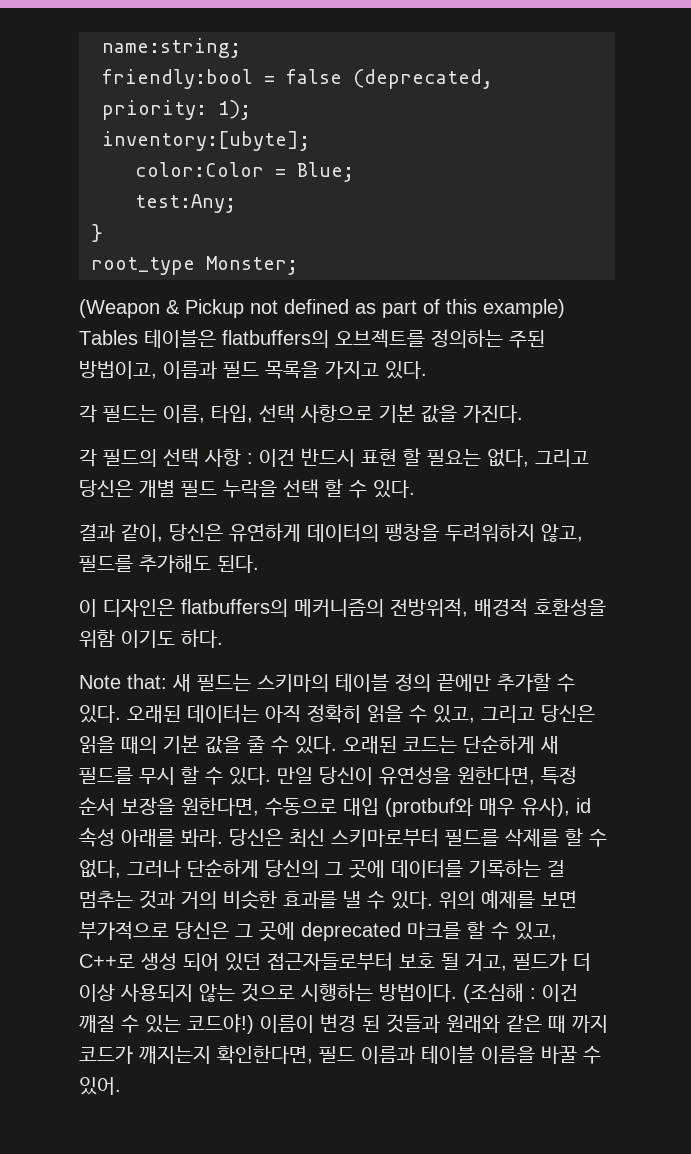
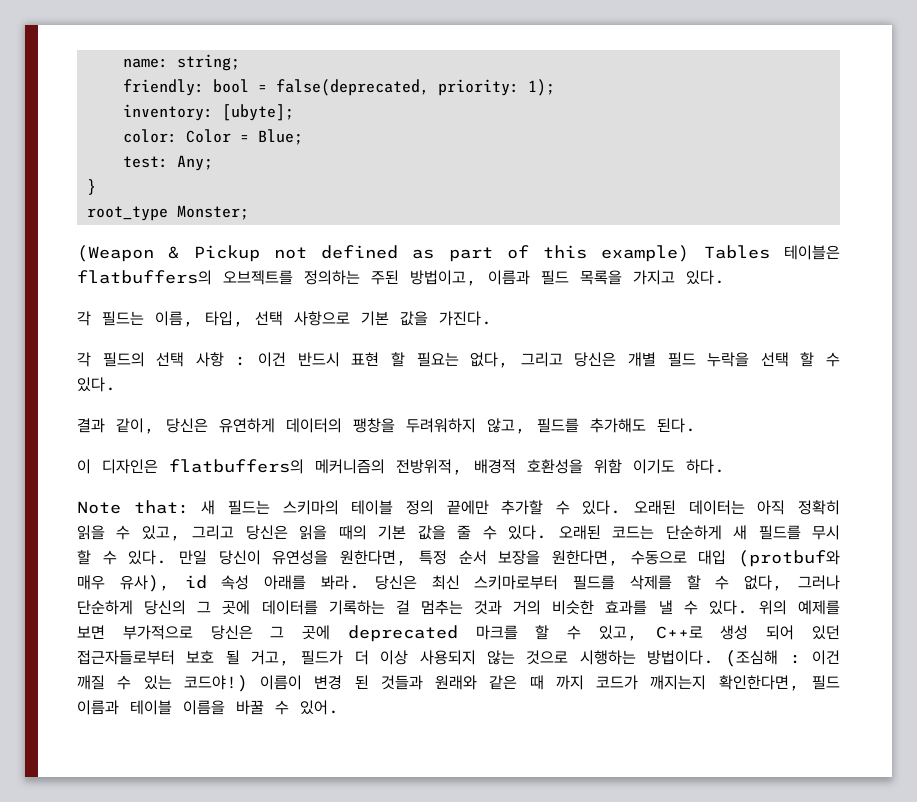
[102,38,241,58] [102,69,493,89] [102,100,251,120] [102,131,310,151] [135,162,264,177] name:string; // friendly:bool = false (deprecated, priority: 1); // inventory:[ubyte]; // color:Color -> [122,54,240,71] [122,79,555,96] [122,104,294,121] [122,129,231,143] name: string; // friendly: bool = false(deprecated, priority: 1); // inventory: [ubyte]; // color: Color
[135,194,236,213] test:Any; -> [122,155,213,171] test: Any;

